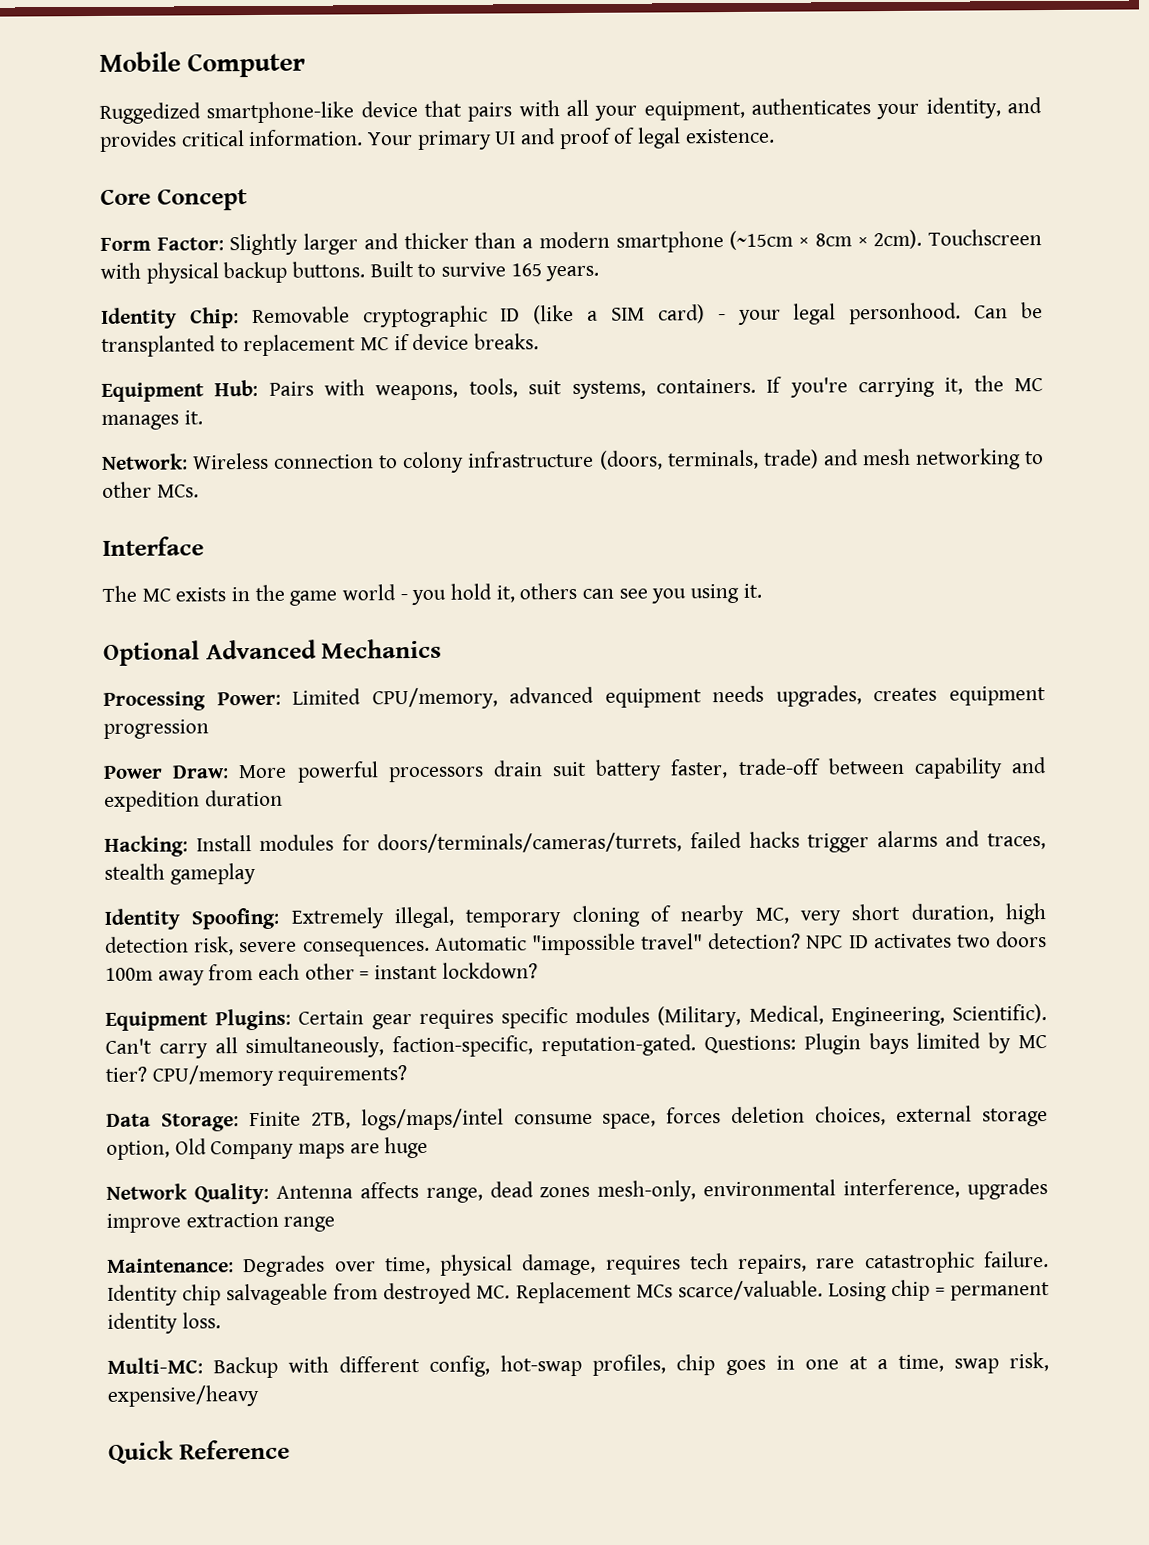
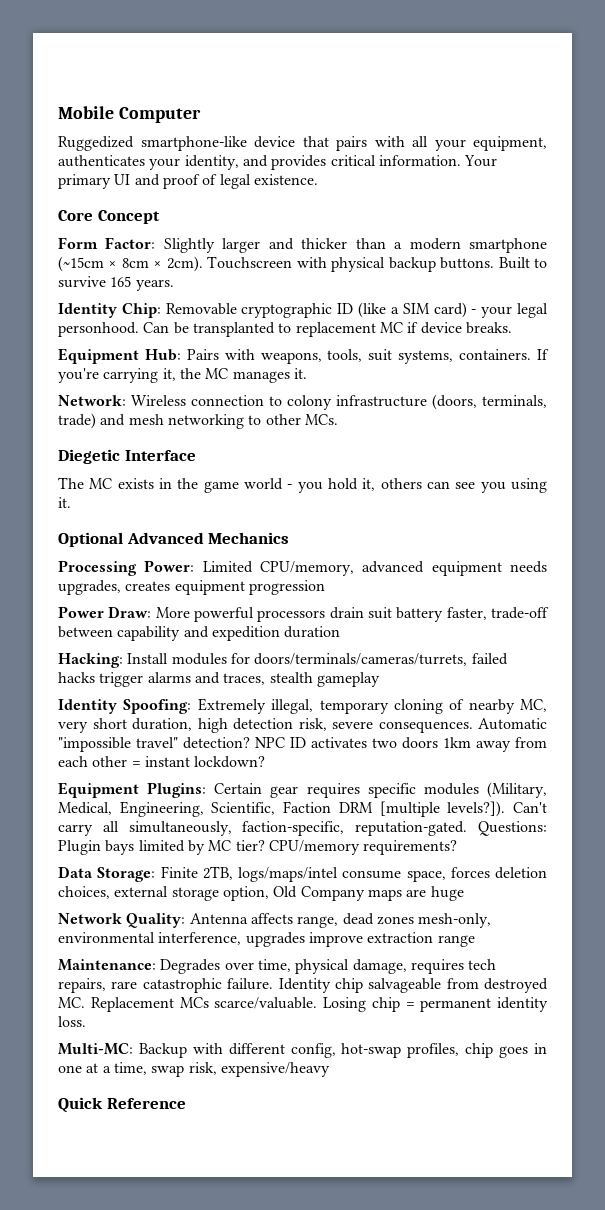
(199, 491) none -> [58,449,120,464] Diegetic
[105,967,153,981] 100m -> [443,737,471,748] 1km
[952,1004,1047,1024] Scientific). -> [211,801,506,817] Scientific, Faction DRM [multiple levels?]).

